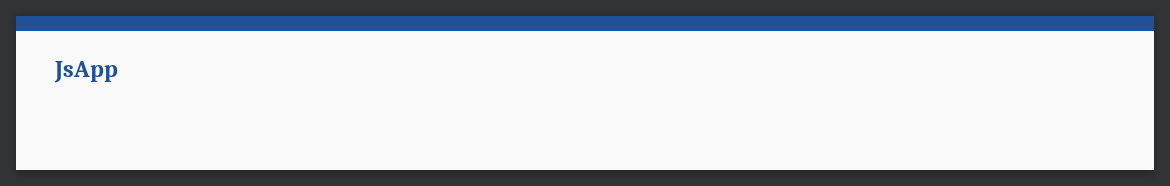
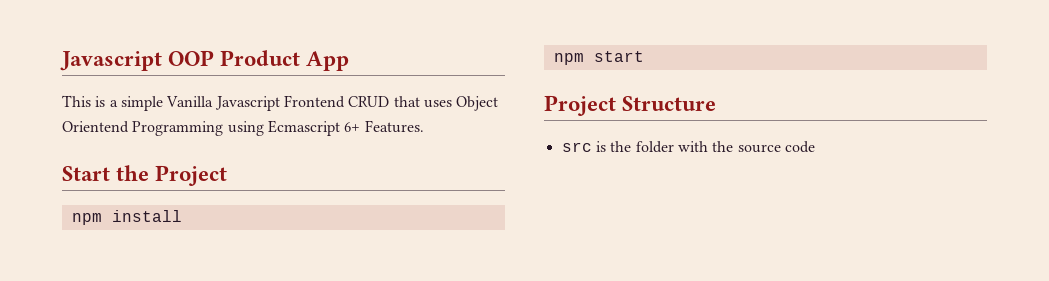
[54,61,118,83] JsApp -> [60,50,350,71] [62,95,499,111] [62,120,424,136] [62,165,228,186] [71,210,182,225] [553,51,644,65] [544,95,717,116] [561,141,815,153] Javascript OOP Product App // This is a simple Vanilla Javascript Frontend CRUD that uses Object Orientend Programming using Ecmascript 6+ Features. // Start the Project // npm install // npm start // Project Structure // src is the folder with the source code

